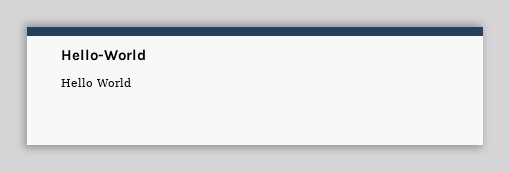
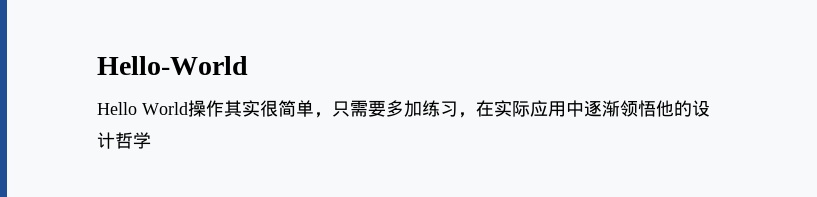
(131, 82) none -> [188,100,710,118] [97,132,151,149] 操作其实很简单，只需要多加练习，在实际应用中逐渐领悟他的设计哲学

